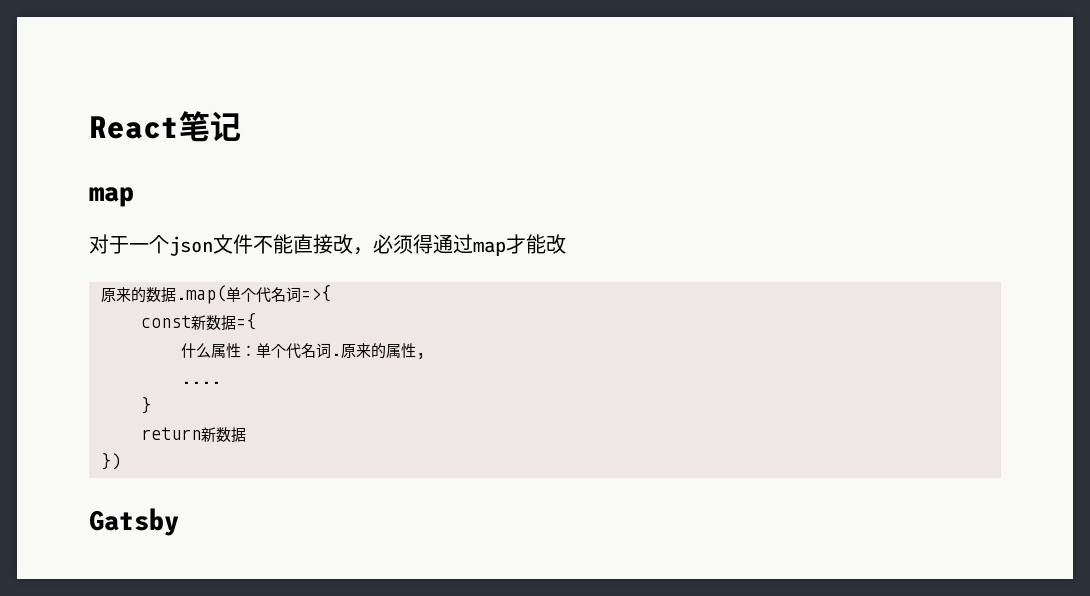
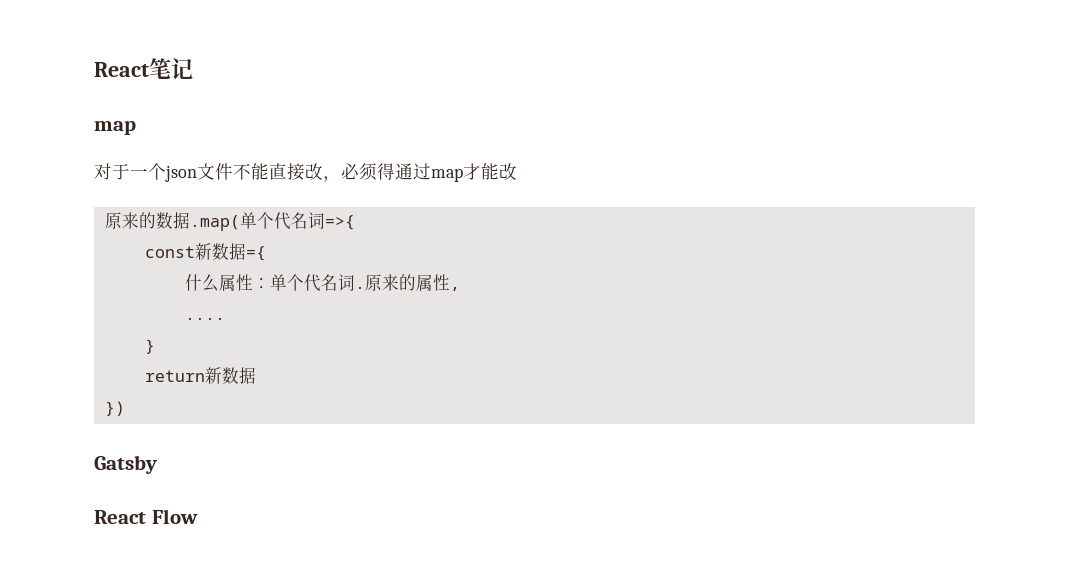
(179, 522) none -> [94,509,198,524] // React Flow

